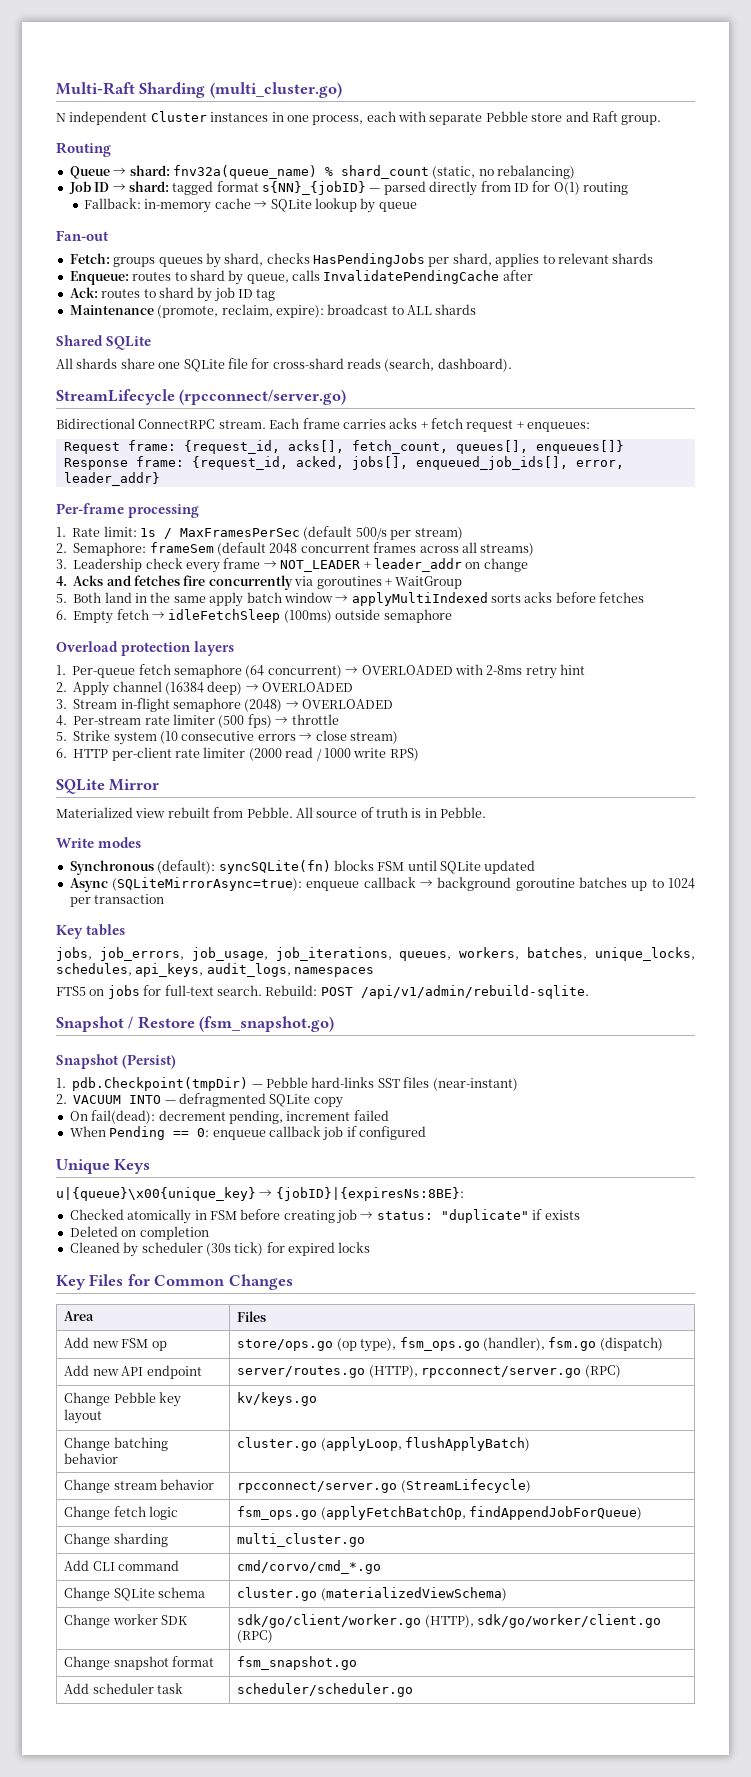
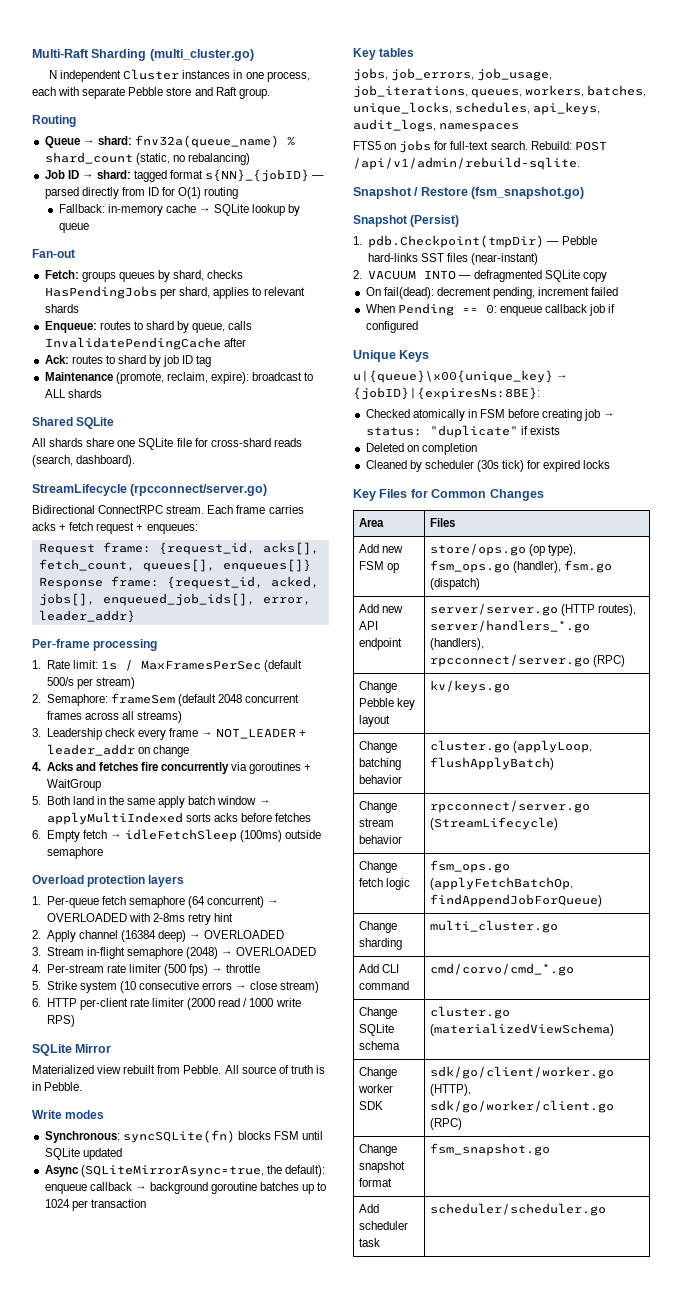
[69,860,216,875] Synchronous (default): -> [44,1131,120,1143] Synchronous:
[112,877,303,891] (SQLiteMirrorAsync=true): -> [80,1165,325,1177] (SQLiteMirrorAsync=true, the default):
[237,1365,418,1378] server/routes.go (HTTP), -> [429,603,637,616] [429,620,590,633] [429,638,484,650] server/server.go (HTTP routes), server/handlers_*.go (handlers),

